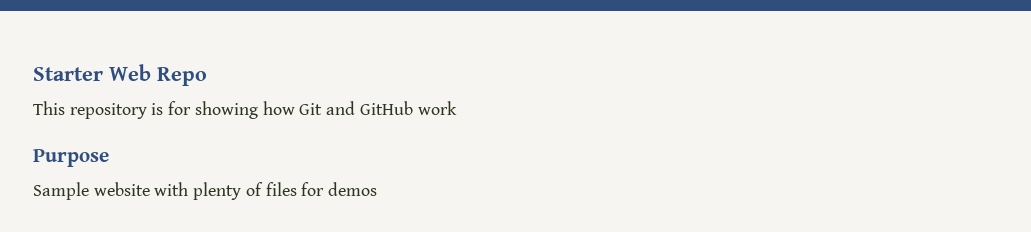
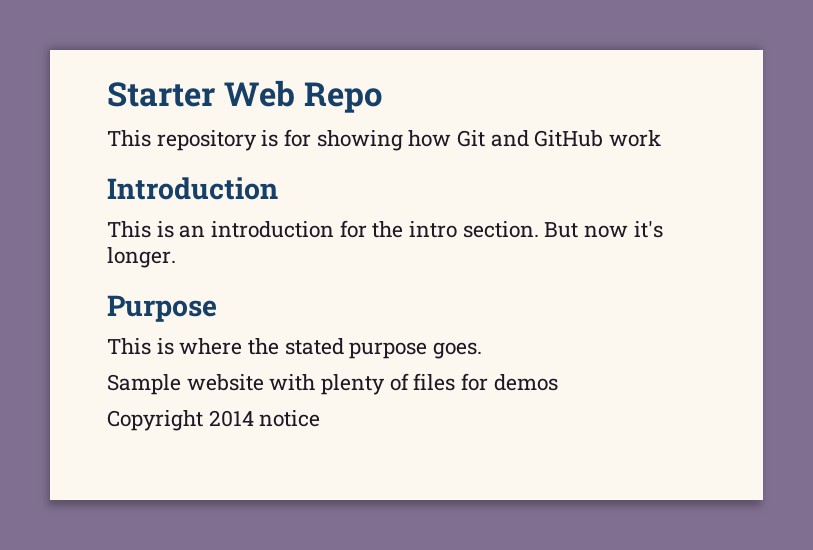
[33,149,109,167] Purpose -> [107,177,278,200] [107,220,663,238] [107,247,176,268] [107,295,217,322] [107,338,483,359] Introduction // This is an introduction for the intro section. But now it's longer. // Purpose // This is where the stated purpose goes.
(378, 189) none -> [107,410,321,431] // Copyright 2014 notice

